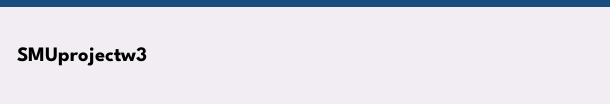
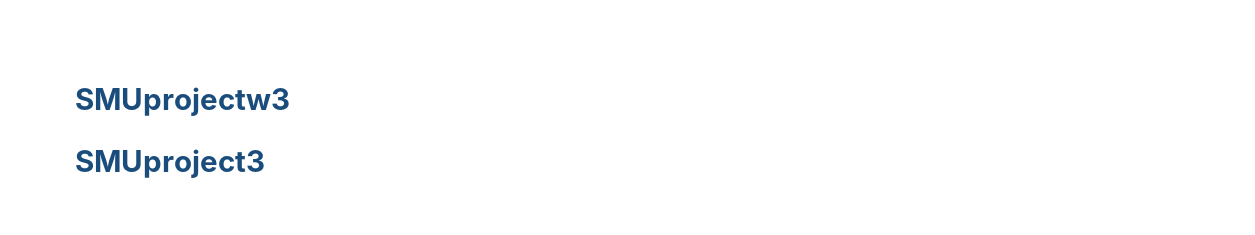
(147, 56) none -> [75,149,265,178] // SMUproject3

